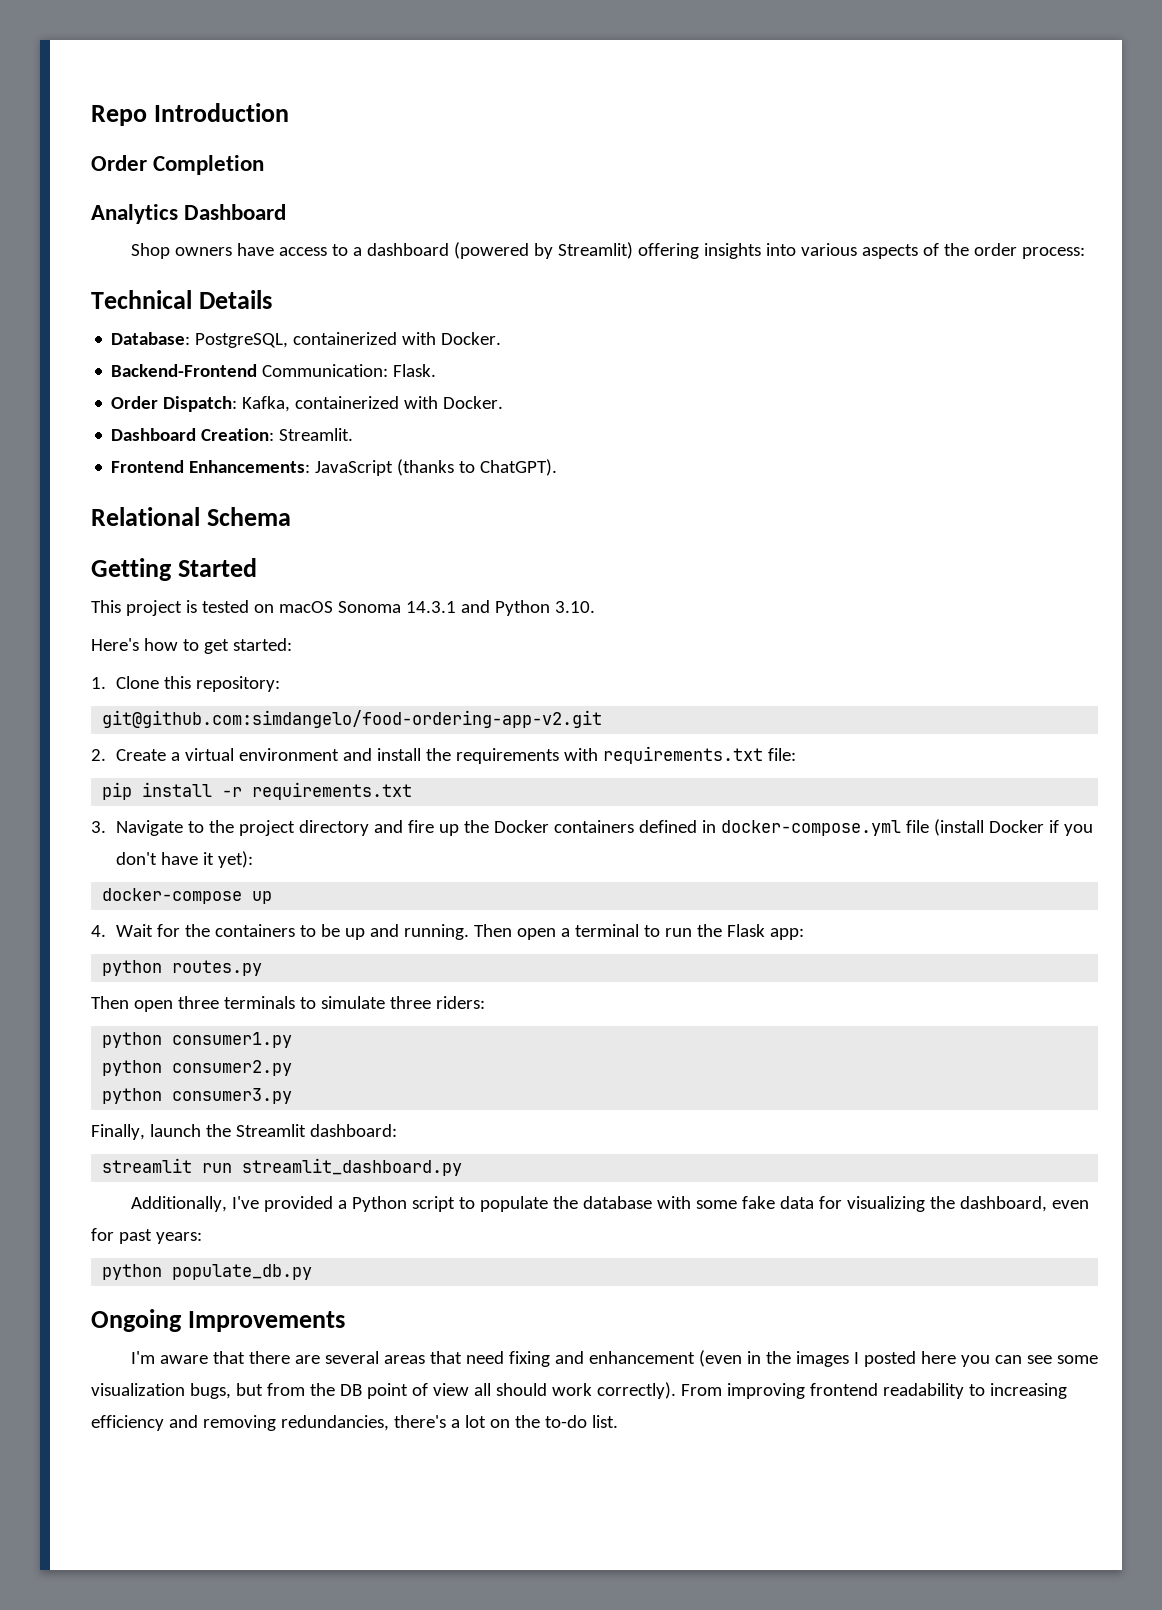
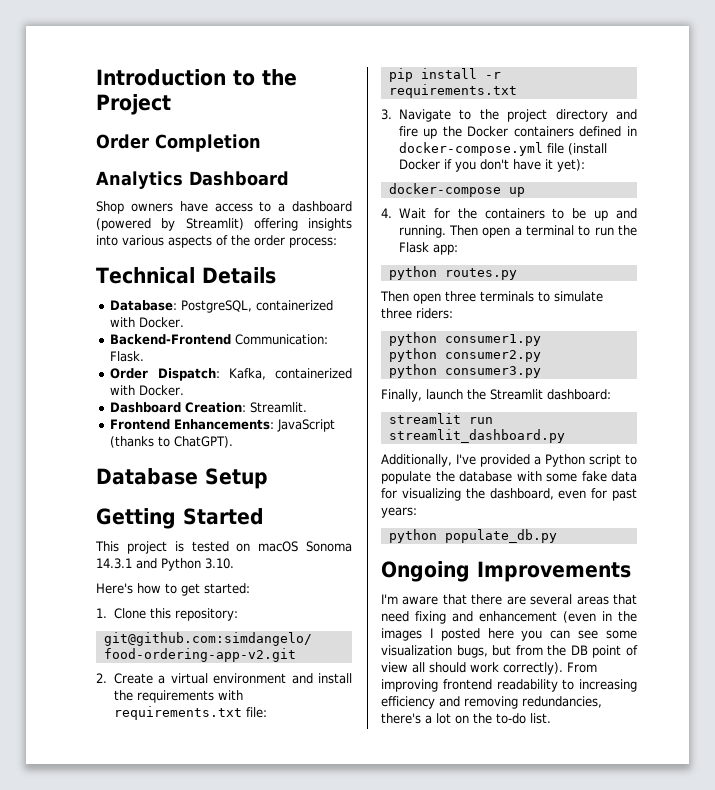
[91,105,147,126] Repo -> (96, 77) none
(290, 112) none -> [233,69,297,86] [96,94,171,115] to the Project
[91,507,292,526] Relational Schema -> [96,468,268,489] Database Setup

